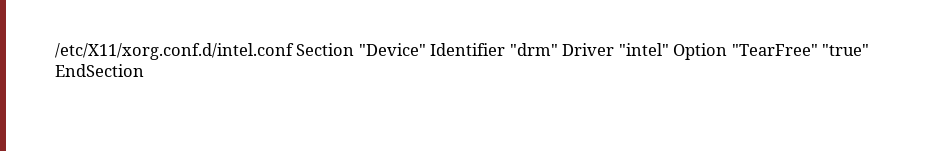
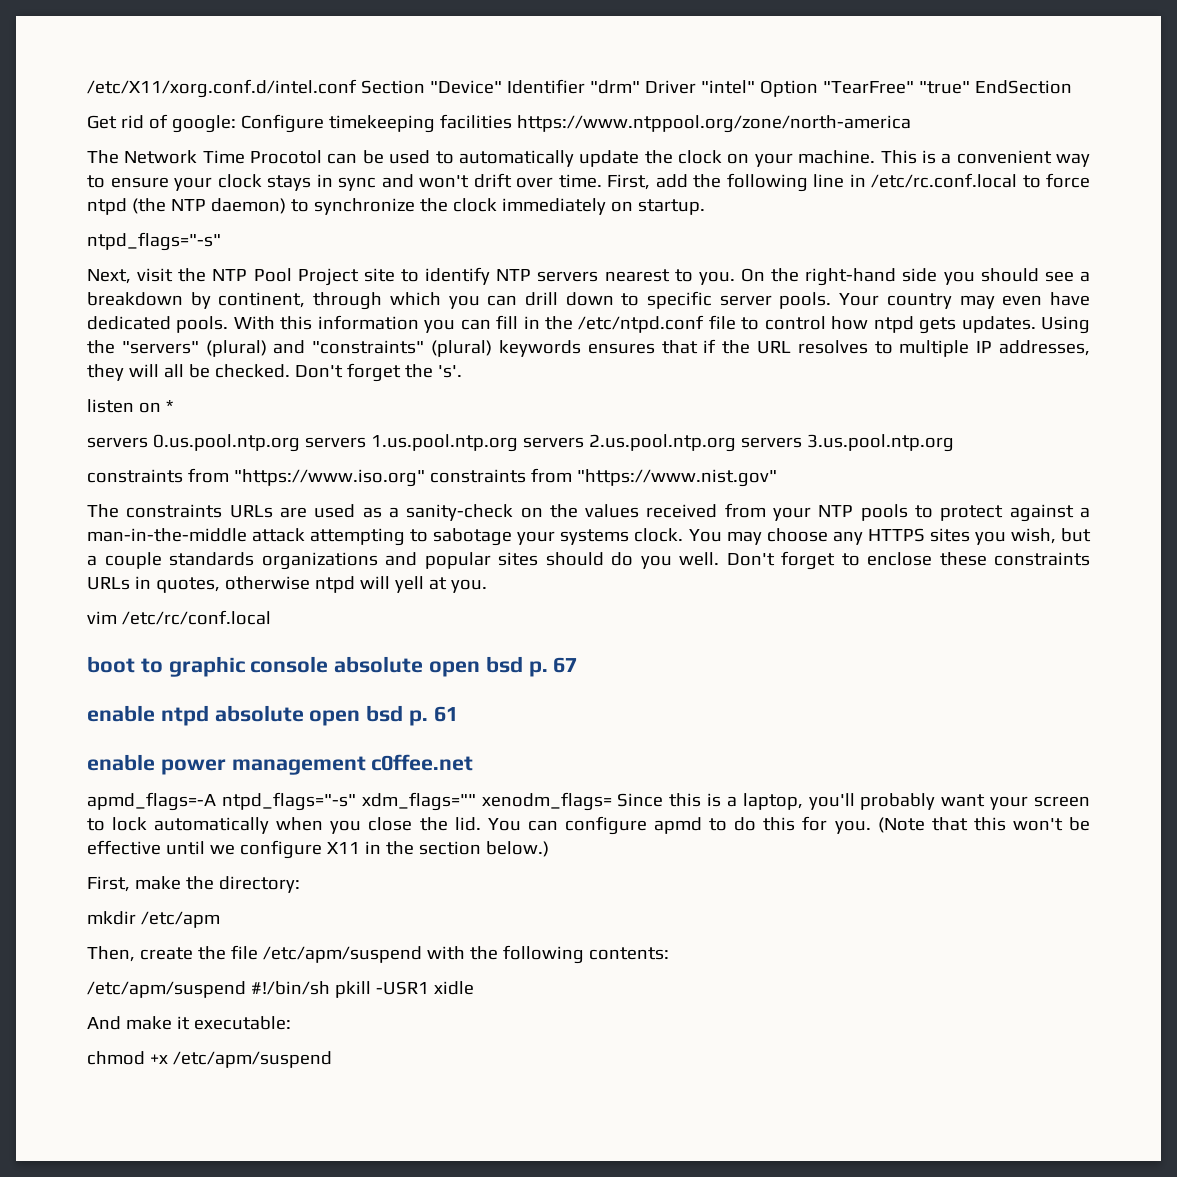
(144, 70) none -> [87,114,911,133] [87,150,1090,167] [87,173,1090,192] [87,198,705,215] [87,232,221,251] [87,267,1090,286] [87,291,1091,310] [87,315,1091,334] [87,339,1090,357] [87,363,462,382] [87,399,173,413] [87,434,954,452] [87,468,777,487] [87,503,1090,522] [87,528,1091,546] [87,551,1090,570] [87,576,487,593] [87,610,271,625] [87,656,578,677] [87,705,458,726] [87,754,474,775] [87,792,1090,811] [87,816,1090,835] [87,840,549,859] [87,876,300,893] [87,911,220,928] [87,945,669,964] [87,981,474,998] [87,1016,291,1030] [87,1051,332,1068] // Get rid of google: Configure timekeeping facilities https://www.ntppool.org/zone/north-america // The Network Time Procotol can be used to automatically update the clock on your machine. This is a convenient way to ensure your clock stays in sync and won't drift over time. First, add the following line in /etc/rc.conf.local to force ntpd (the NTP daemon) to synchronize the clock immediately on startup. // ntpd_flags="-s" // Next, visit the NTP Pool Project site to identify NTP servers nearest to you. On the right-hand side you should see a breakdown by continent, through which you can drill down to specific server pools. Your country may even have dedicated pools. With this information you can fill in the /etc/ntpd.conf file to control how ntpd gets updates. Using the "servers" (plural) and "constraints" (plural) keywords ensures that if the URL resolves to multiple IP addresses, they will all be checked. Don't forget the 's'. // listen on * // servers 0.us.pool.ntp.org servers 1.us.pool.ntp.org servers 2.us.pool.ntp.org servers 3.us.pool.ntp.org // constraints from "https://www.iso.org" constraints from "https://www.nist.gov" // The constraints URLs are used as a sanity-check on the values received from your NTP pools to protect against a man-in-the-middle attack attempting to sabotage your systems clock. You may choose any HTTPS sites you wish, but a couple standards organizations and popular sites should do you well. Don't forget to enclose these constraints URLs in quotes, otherwise ntpd will yell at you. // vim /etc/rc/conf.local // boot to graphic console absolute open bsd p. 67 // enable ntpd absolute open bsd p. 61 // enable power management c0ffee.net // apmd_flags=-A ntpd_flags="-s" xdm_flags="" xenodm_flags= Since this is a laptop, you'll probably want your screen to lock automatically when you close the lid. You can configure apmd to do this for you. (Note that this won't be effective until we configure X11 in the section below.) // First, make the directory: // mkdir /etc/apm // Then, create the file /etc/apm/suspend with the following contents: // /etc/apm/suspend #!/bin/sh pkill -USR1 xidle // And make it executable: // chmod +x /etc/apm/suspend

